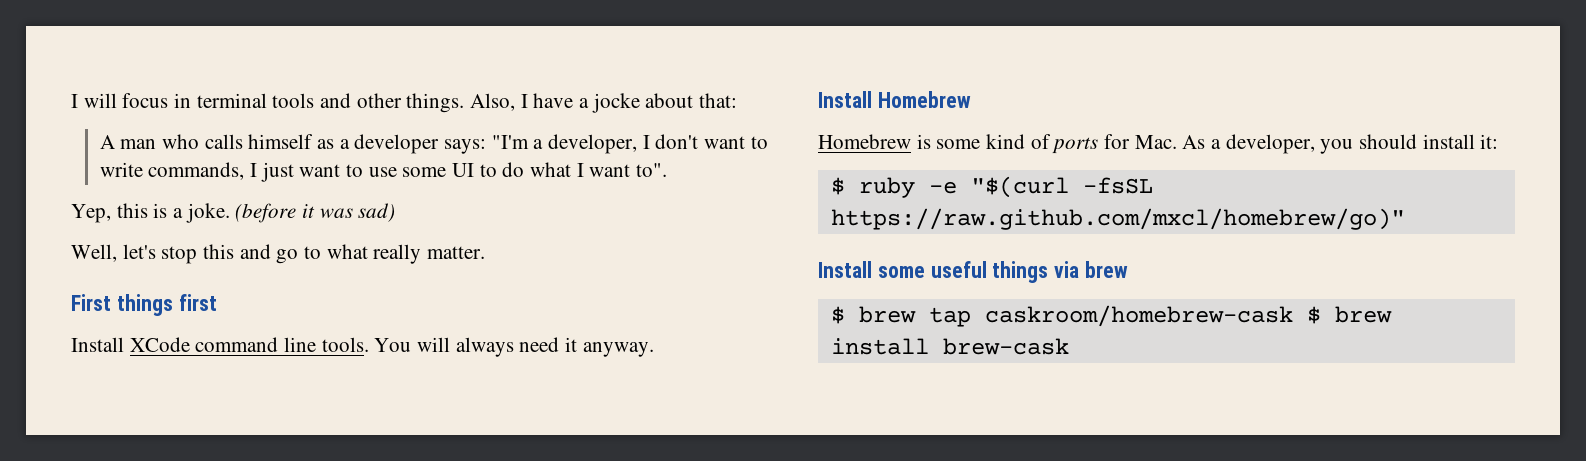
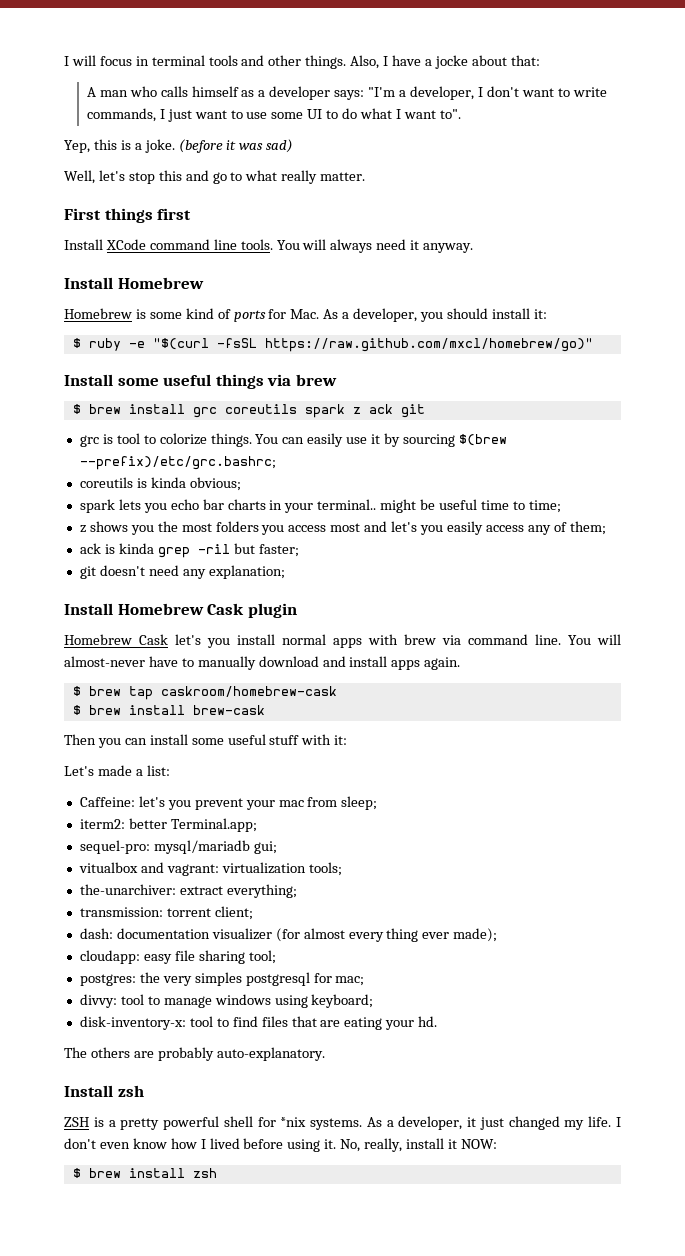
(1129, 269) none -> [72,404,425,418] [79,433,507,447] [79,456,276,470] [79,477,241,491] [79,499,561,513] [79,521,606,535] [79,543,299,558] [79,565,285,579] [64,603,297,618] [64,634,621,648] [64,656,461,670] // $ brew install grc coreutils spark z ack git // grc is tool to colorize things. You can easily use it by sourcing $(brew --prefix)/etc/grc.bashrc; // coreutils is kinda obvious; // spark lets you echo bar charts in your terminal.. might be useful time to time; // z shows you the most folders you access most and let's you easily access any of them; // ack is kinda grep -ril but faster; // git doesn't need any explanation; // Install Homebrew Cask plugin // Homebrew Cask let's you install normal apps with brew via command line. You will almost-never have to manually download and install apps again.
(1293, 316) none -> (337, 691) //
(1069, 346) none -> [64,734,348,748] [64,765,170,776] [79,796,378,810] [79,818,257,832] [79,840,277,854] [78,862,342,876] [79,884,297,898] [79,906,253,920] [79,928,498,942] [79,950,276,964] [79,972,365,986] [79,994,374,1008] [79,1016,438,1030] [64,1047,325,1061] [64,1085,144,1097] [64,1116,621,1130] [64,1138,497,1152] [72,1168,217,1178] // Then you can install some useful stuff with it: // Let's made a list: // Caffeine: let's you prevent your mac from sleep; // iterm2: better Terminal.app; // sequel-pro: mysql/mariadb gui; // vitualbox and vagrant: virtualization tools; // the-unarchiver: extract everything; // transmission: torrent client; // dash: documentation visualizer (for almost every thing ever made); // cloudapp: easy file sharing tool; // postgres: the very simples postgresql for mac; // divvy: tool to manage windows using keyboard; // disk-inventory-x: tool to find files that are eating your hd. // The others are probably auto-explanatory. // Install zsh // ZSH is a pretty powerful shell for *nix systems. As a developer, it just changed my life. I don't even know how I lived before using it. No, really, install it NOW: // $ brew install zsh

